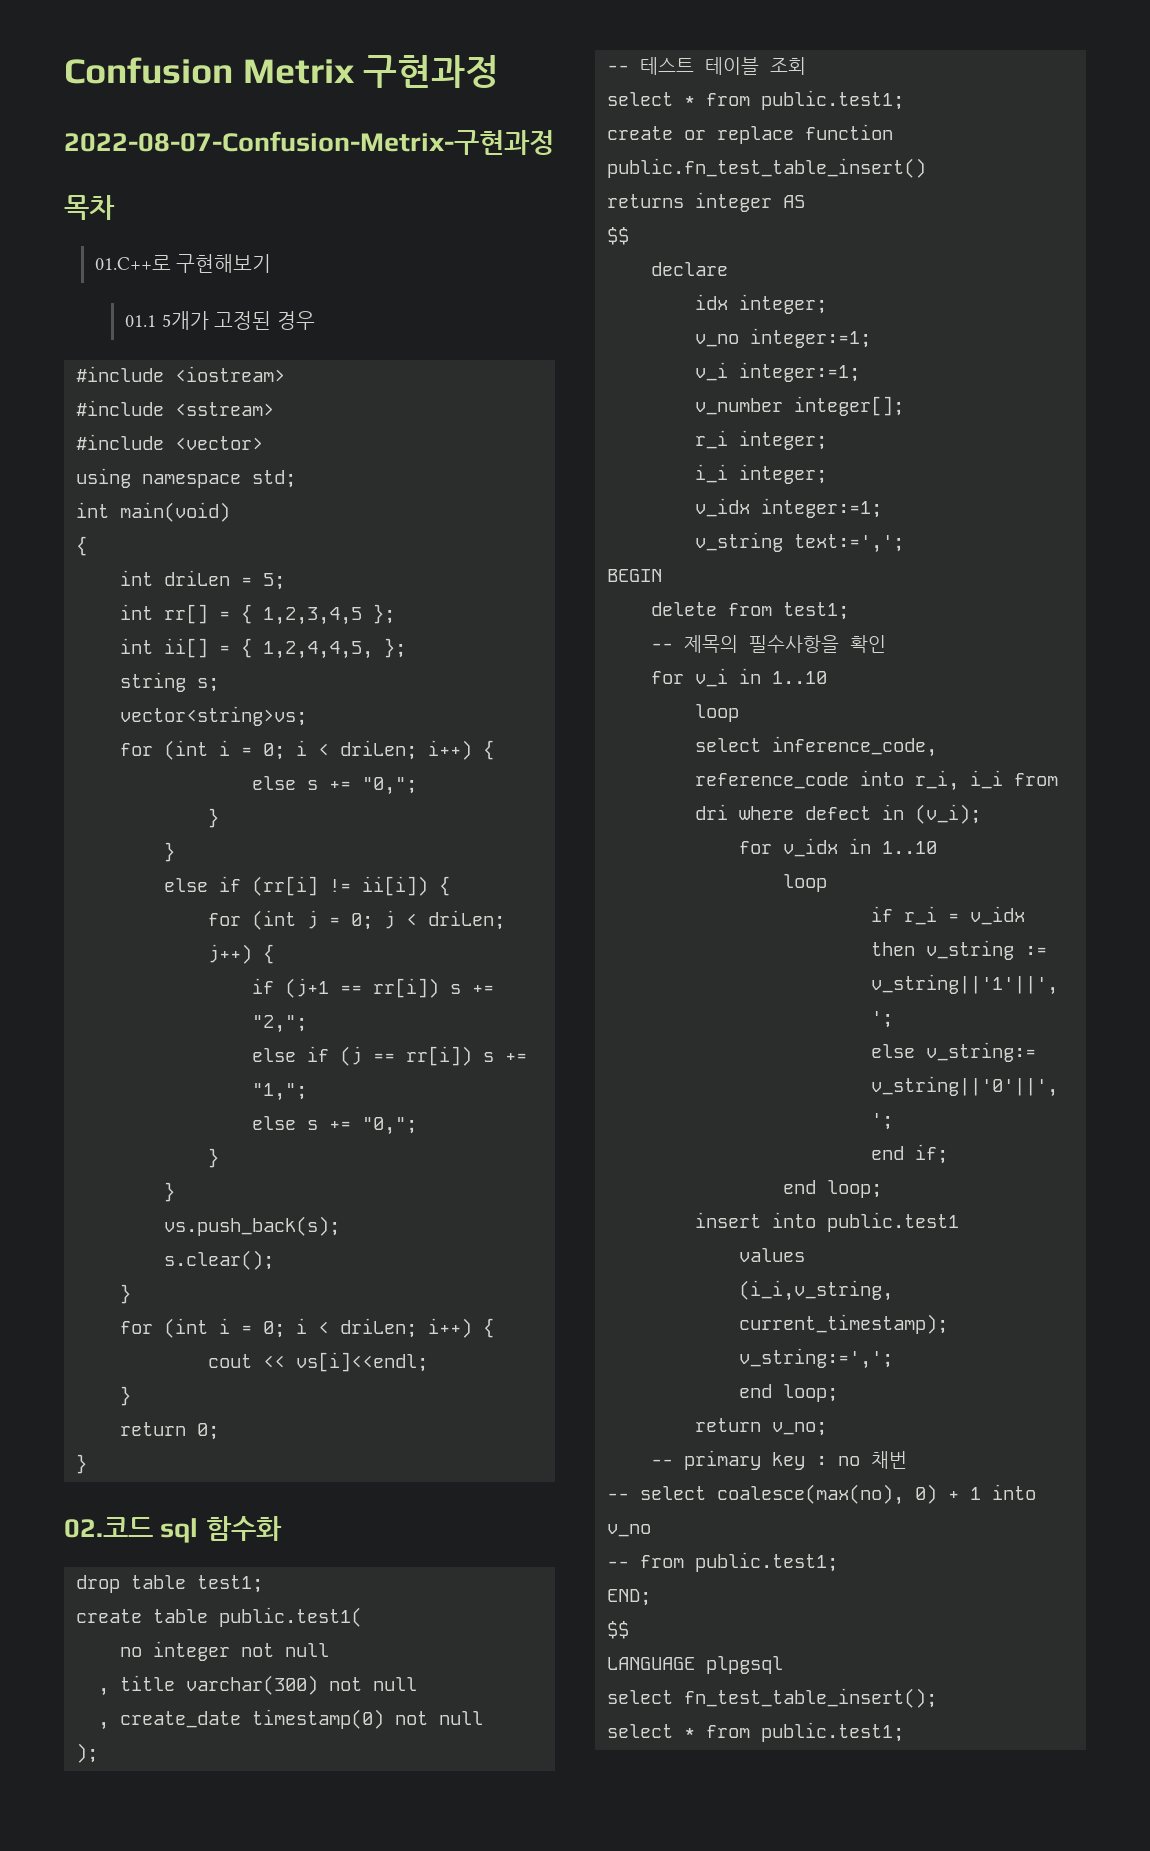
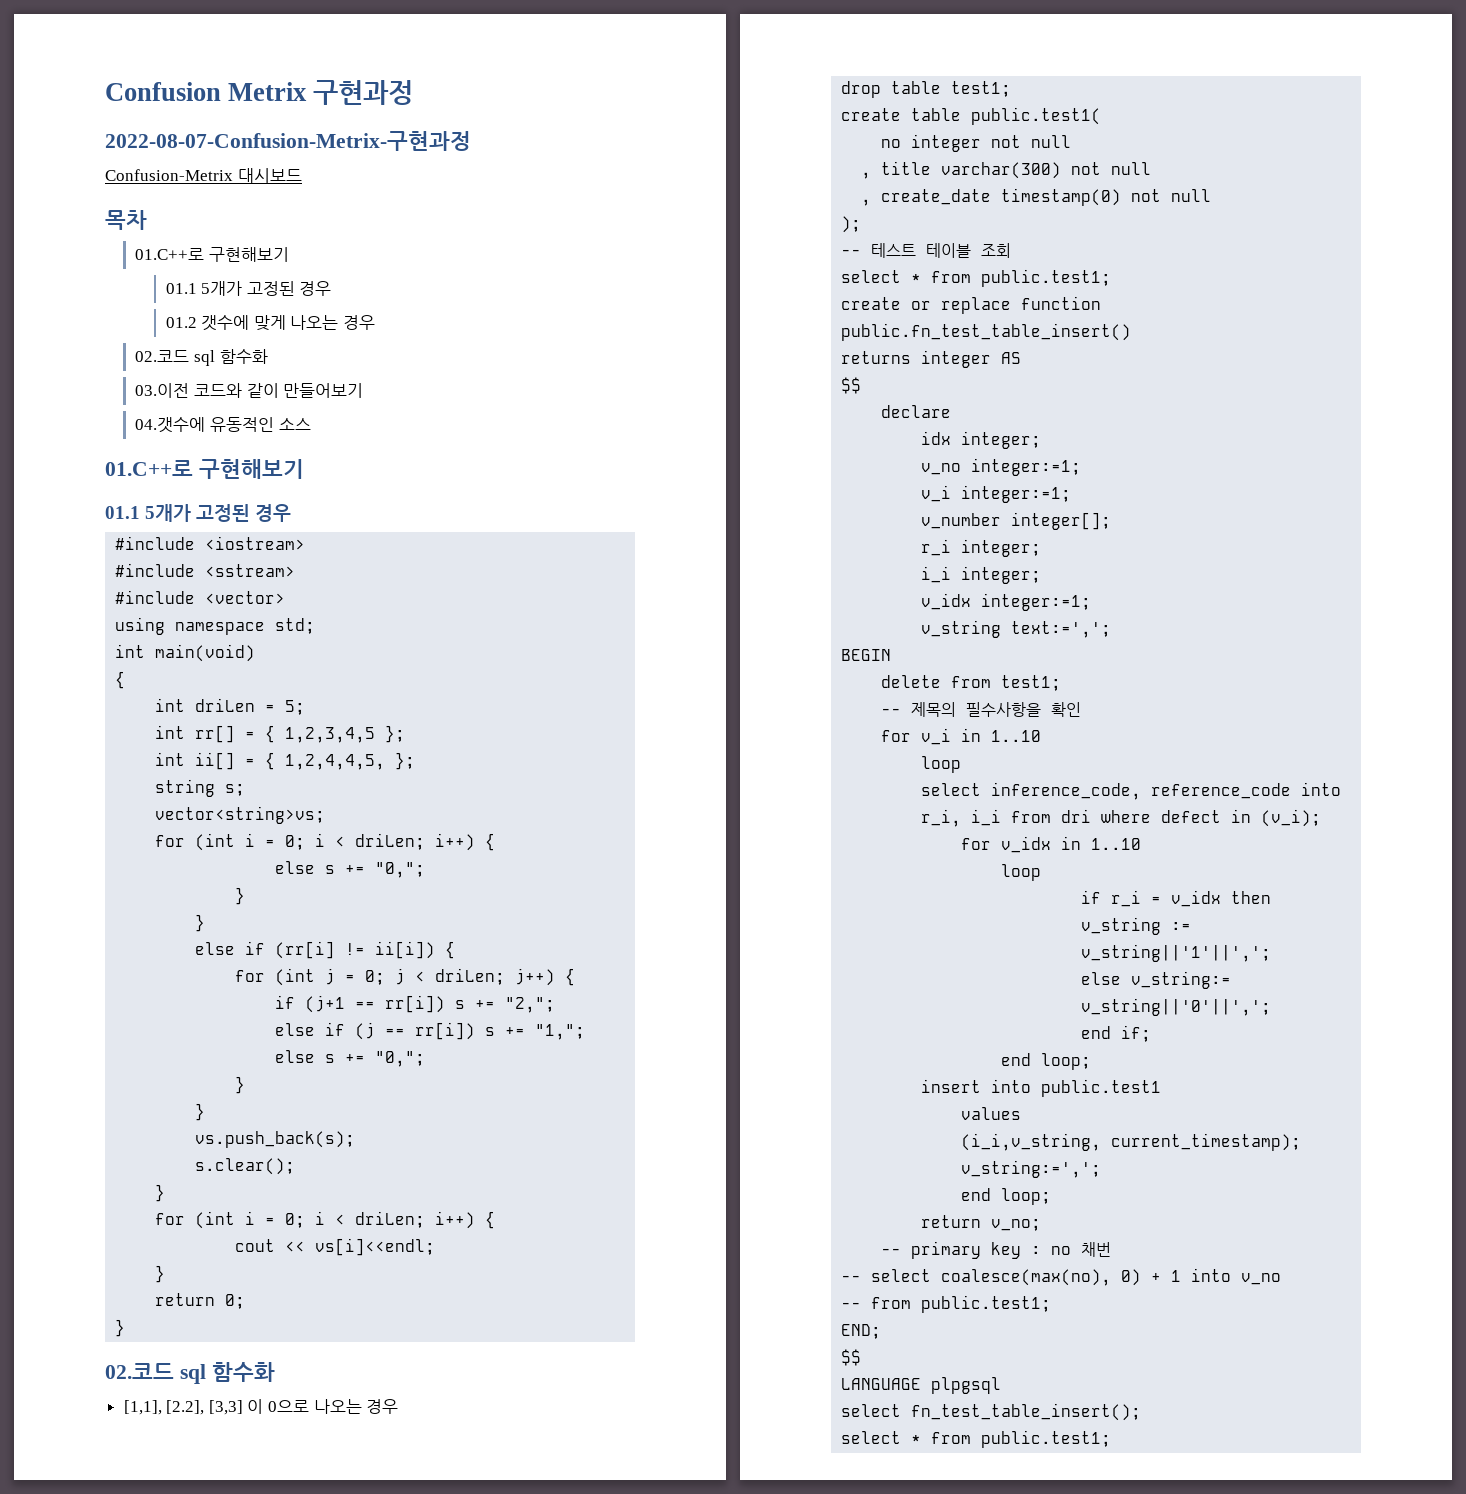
(554, 142) none -> [105,168,302,183] // Confusion-Metrix 대시보드
(315, 320) none -> [165,315,376,331] [135,349,268,366] [135,383,364,398] [135,417,311,433] [105,459,304,479] [105,504,292,522] // 01.2 갯수에 맞게 나오는 경우 // 02.코드 sql 함수화 // 03.이전 코드와 같이 만들어보기 // 04.갯수에 유동적인 소스 // 01.C++로 구현해보기 // 01.1 5개가 고정된 경우
(282, 1528) none -> [123,1399,399,1415] // [1,1], [2.2], [3,3] 이 0으로 나오는 경우

